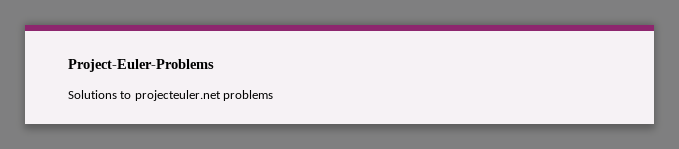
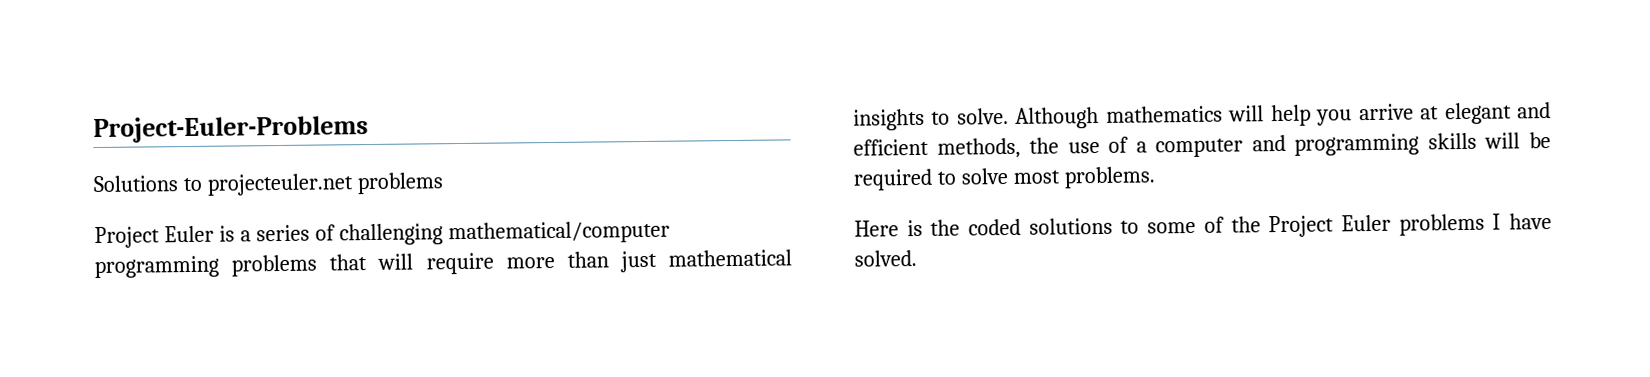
(274, 95) none -> [94,220,670,249] [94,249,792,279] [853,102,1551,131] [853,132,1551,159] [853,166,1156,191] [854,213,1552,238] [854,249,917,267] // Project Euler is a series of challenging mathematical/computer programming problems that will require more than just mathematical insights to solve. Although mathematics will help you arrive at elegant and efficient methods, the use of a computer and programming skills will be required to solve most problems. // Here is the coded solutions to some of the Project Euler problems I have solved.

